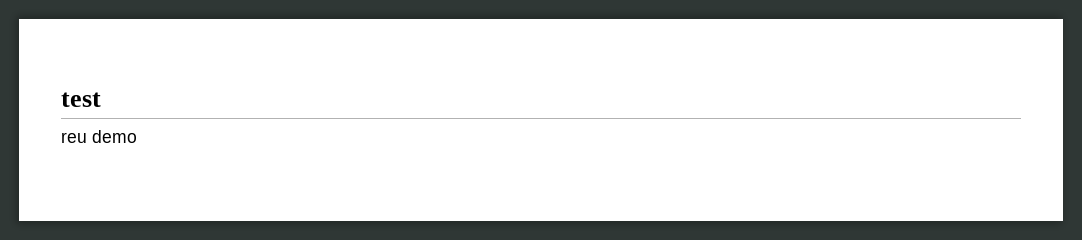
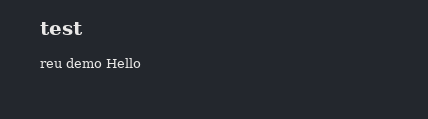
(137, 136) none -> [106,58,141,68] Hello

